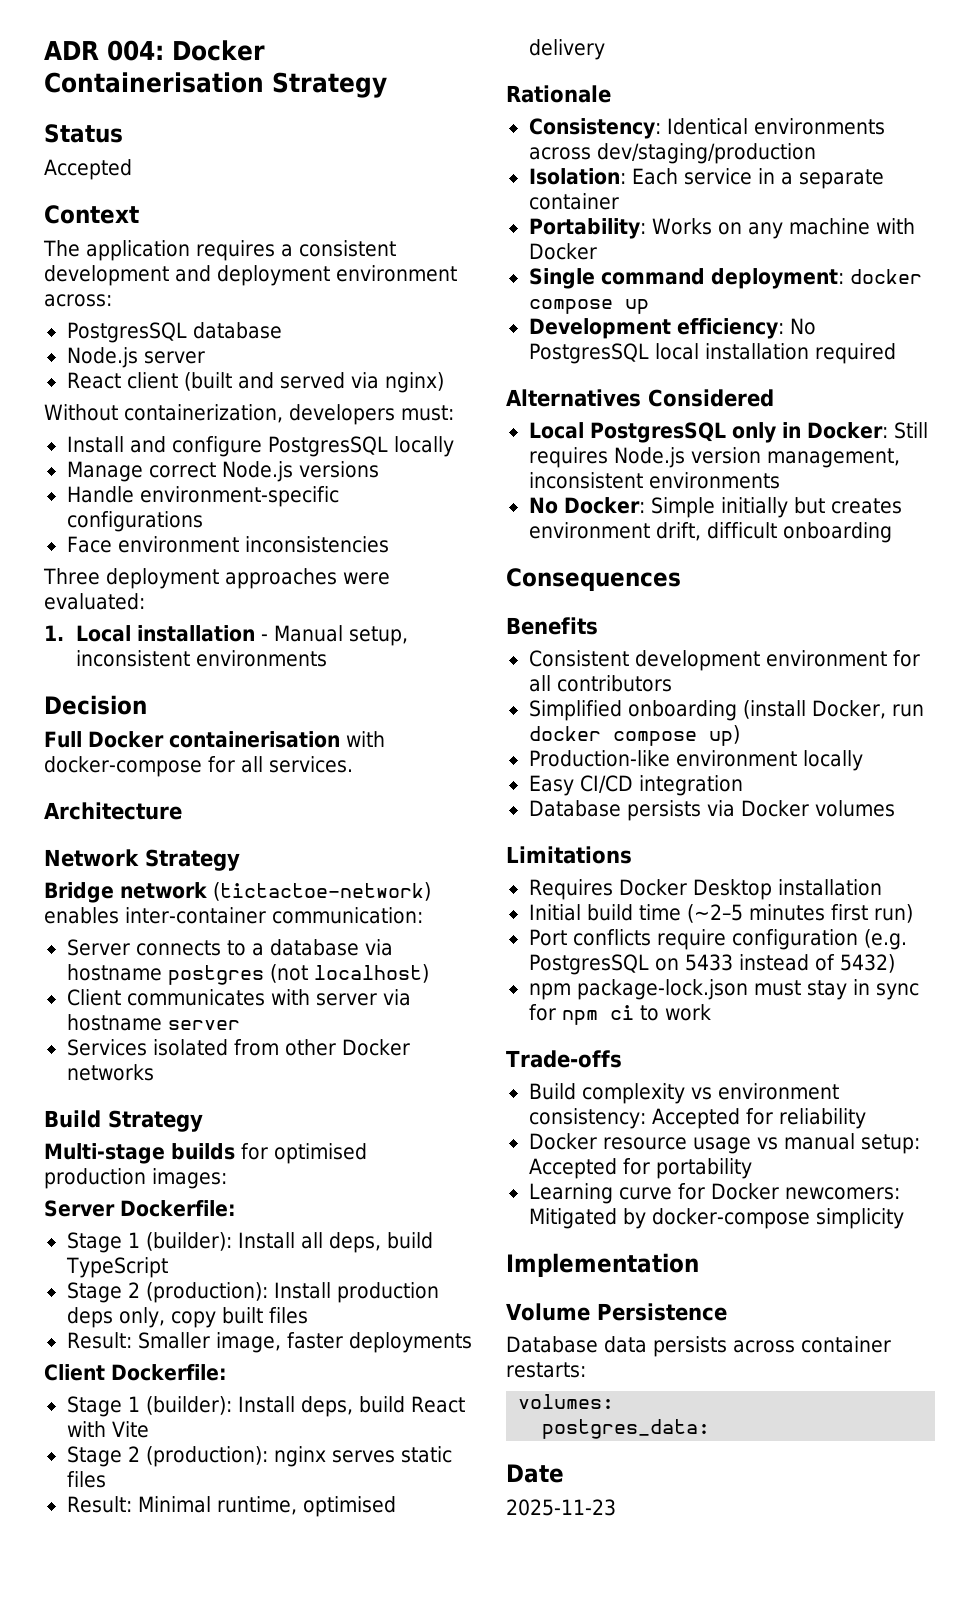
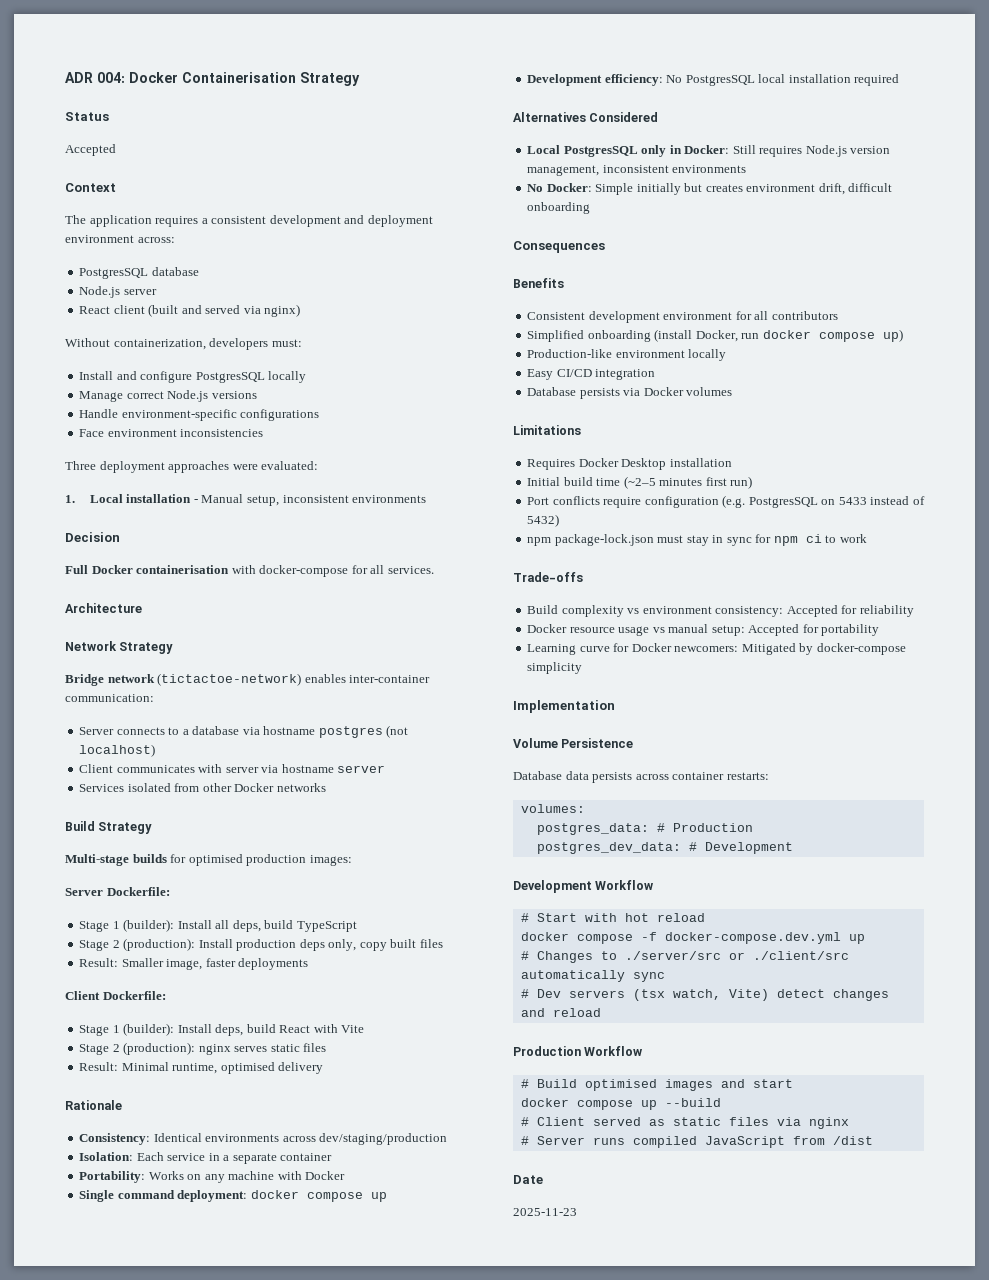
(711, 1429) none -> [656,823,753,832] [536,842,793,854] [513,880,654,893] [520,913,705,922] [520,932,865,944] [520,951,849,963] [520,970,665,982] [520,989,889,1001] [520,1008,601,1017] [513,1046,643,1056] [520,1079,793,1091] [520,1098,721,1110] [520,1117,849,1129] [520,1136,873,1148] # Production // postgres_dev_data: # Development // Development Workflow // # Start with hot reload // docker compose -f docker-compose.dev.yml up // # Changes to ./server/src or ./client/src automatically sync // # Dev servers (tsx watch, Vite) detect changes and reload // Production Workflow // # Build optimised images and start // docker compose up --build // # Client served as static files via nginx // # Server runs compiled JavaScript from /dist

